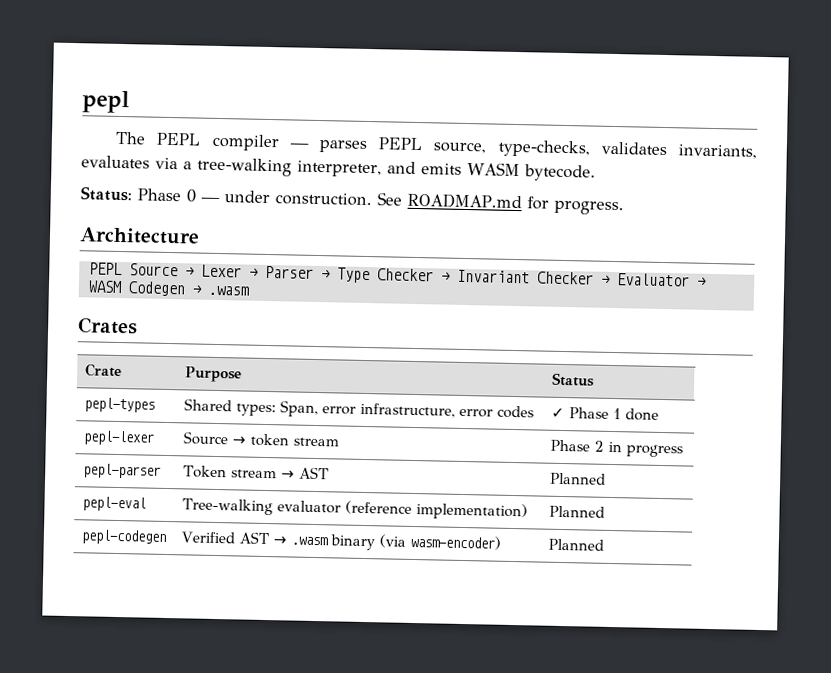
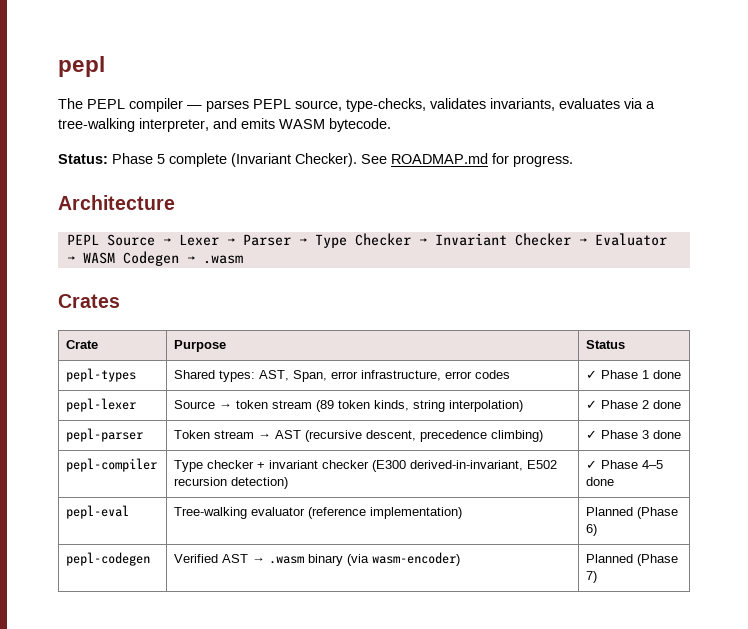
[186,189,372,207] 0 — under construction. -> [157,153,357,167] 5 complete (Invariant Checker).
(276, 410) none -> [259,370,290,381] AST,
[549,439,683,458] | Phase 2 in progress -> [316,400,524,412] [586,400,682,409] (89 token kinds, string interpolation) | ✓ Phase 2 done
[549,472,606,485] | Planned -> [305,430,544,442] [586,430,682,439] [66,458,158,472] [174,460,558,472] [174,477,289,489] [586,460,664,469] [586,477,615,486] (recursive descent, precedence climbing) | ✓ Phase 3 done // pepl-compiler | Type checker + invariant checker (E300 derived-in-invariant, E502 recursion detection) | ✓ Phase 4–5 done
(605, 511) none -> [637,507,679,519] [586,524,598,536] (Phase 6)
(604, 544) none -> [637,554,679,566] [586,571,598,583] (Phase 7)

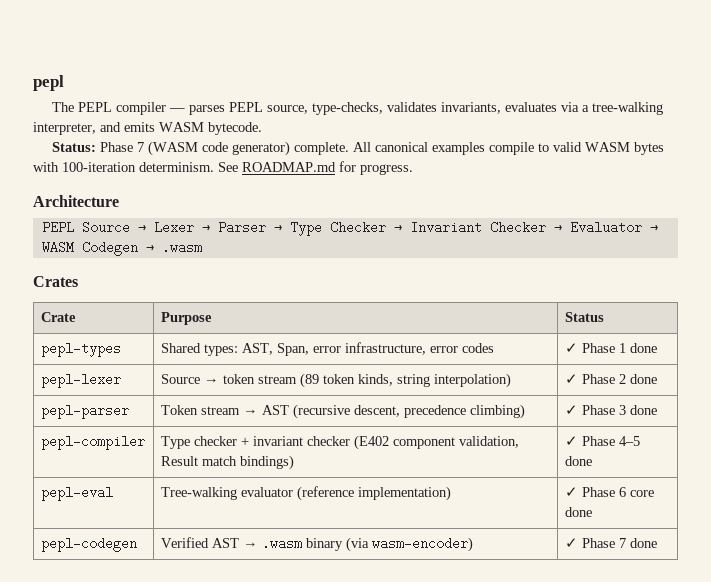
[157,153,357,167] 5 complete (Invariant Checker). -> [137,141,665,156] [33,162,214,172] 7 (WASM code generator) complete. All canonical examples compile to valid WASM bytes with 100-iteration determinism.
[372,460,558,472] [174,477,289,489] (E300 derived-in-invariant, E502 recursion detection) -> [353,435,519,450] [160,455,294,470] (E402 component validation, Result match bindings)
[586,507,679,519] [586,524,598,536] Planned (Phase 6) -> [564,487,654,497] [564,507,592,517] ✓ Phase 6 core done
[586,554,679,566] [586,571,598,583] Planned (Phase 7) -> [564,538,657,548] ✓ Phase 7 done

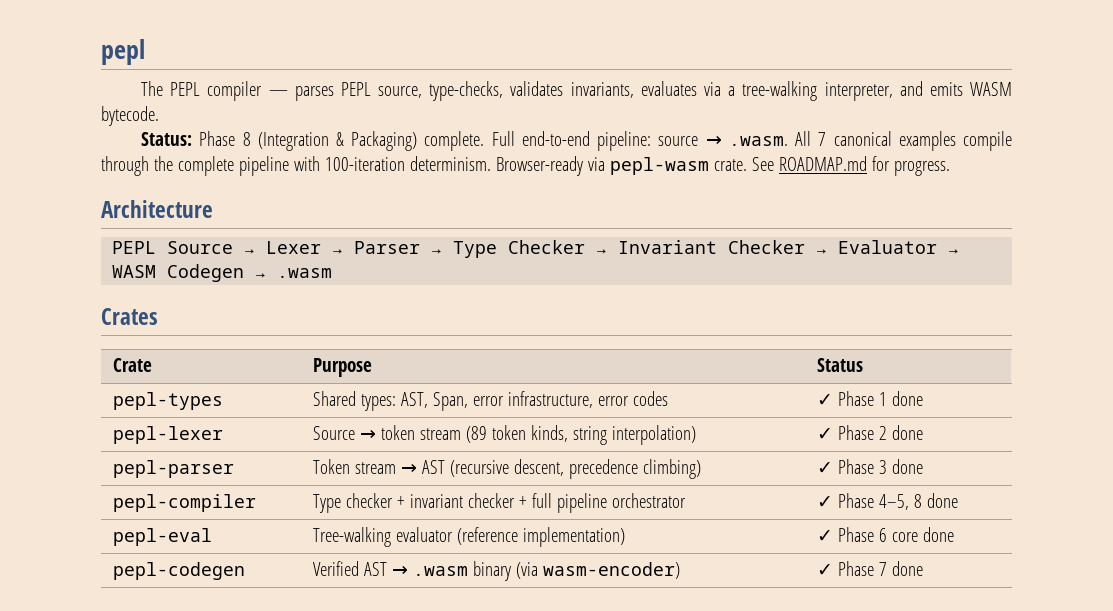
[137,141,665,156] [33,162,214,172] 7 (WASM code generator) complete. All canonical examples compile to valid WASM bytes with 100-iteration determinism. -> [242,131,1012,151] [101,156,747,176] 8 (Integration & Packaging) complete. Full end-to-end pipeline: source → .wasm. All 7 canonical examples compile through the complete pipeline with 100-iteration determinism. Browser-ready via pepl-wasm crate.
[353,435,519,450] [160,455,294,470] [564,436,640,446] (E402 component validation, Result match bindings) | ✓ Phase 4–5 -> [519,493,687,513] [817,493,923,510] + full pipeline orchestrator | ✓ Phase 4–5, 8

